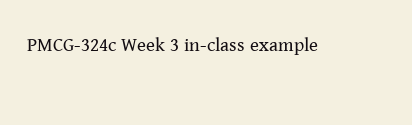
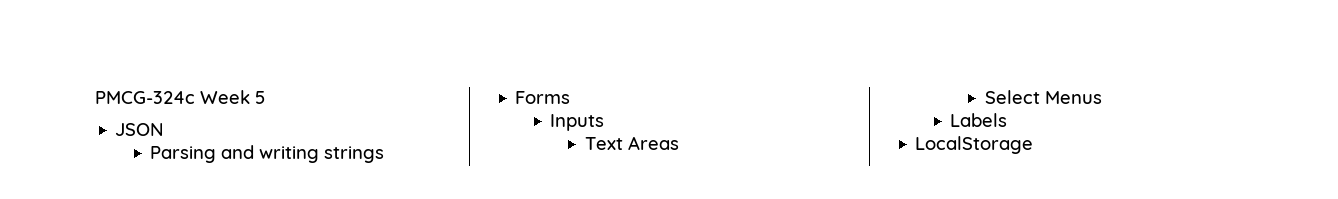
[169,37,318,55] 3 in-class example -> [255,91,265,104] [115,123,165,136] [150,145,385,163] [515,91,571,104] [550,114,605,131] [585,136,680,150] [985,90,1103,104] [950,113,1008,127] [915,136,1034,154] 5 // JSON // Parsing and writing strings // Forms // Inputs // Text Areas // Select Menus // Labels // LocalStorage

